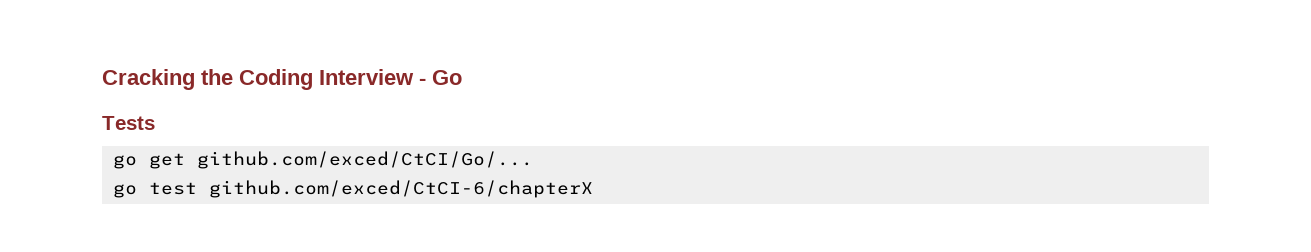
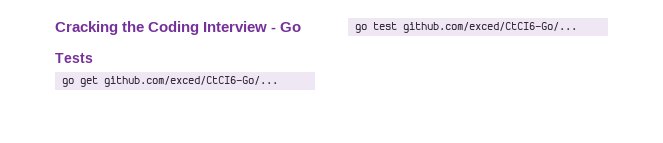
[197,151,534,169] github.com/exced/CtCI/Go/... -> [104,76,279,87] github.com/exced/CtCI6-Go/...
[209,180,594,198] github.com/exced/CtCI-6/chapterX -> [403,22,578,33] github.com/exced/CtCI6-Go/...

